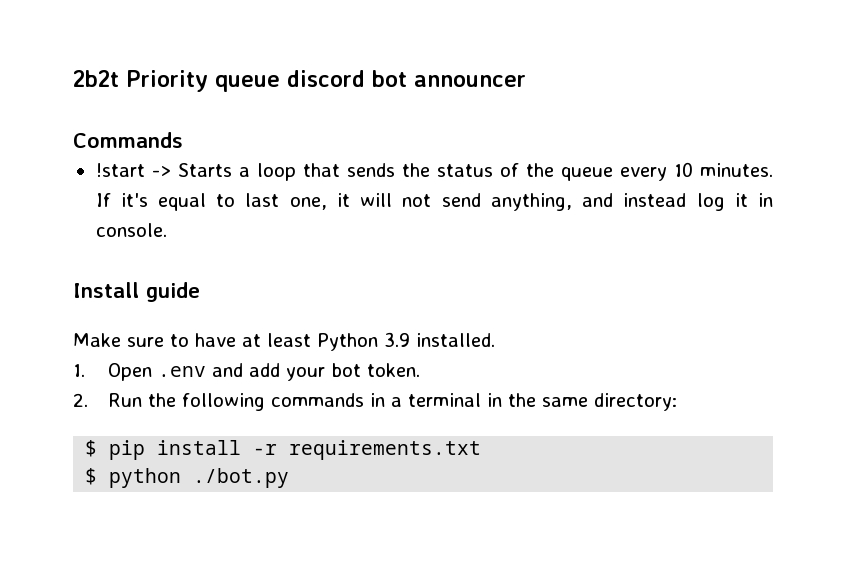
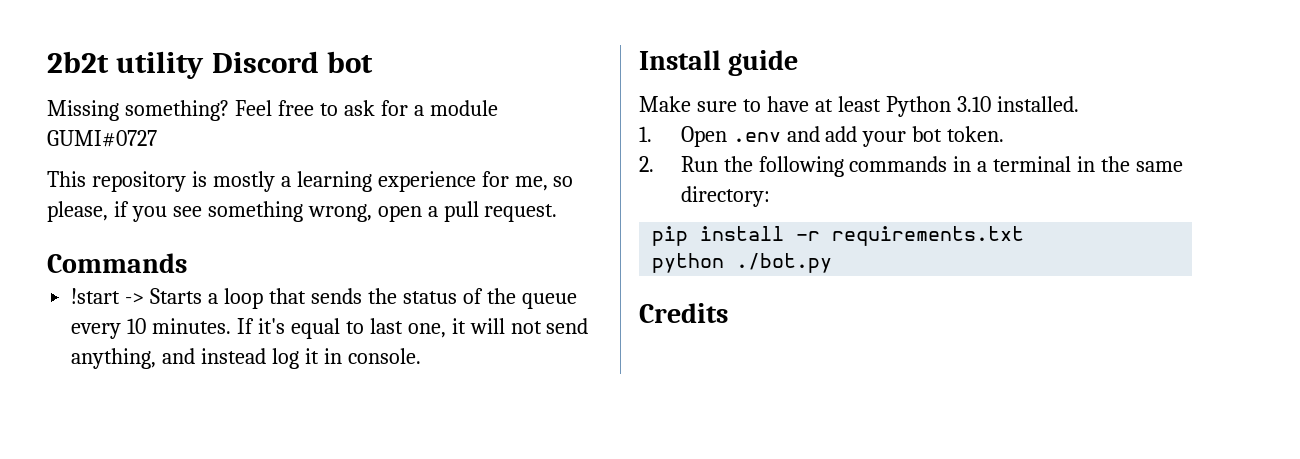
[126,70,526,92] Priority queue discord bot announcer -> [116,51,374,79] [47,100,498,121] [47,130,157,147] [47,171,574,192] [47,201,558,222] utility Discord bot // Missing something? Feel free to ask for a module GUMI#0727 // This repository is mostly a learning experience for me, so please, if you see something wrong, open a pull request.
[384,332,410,347] 3.9 -> [956,96,991,112] 3.10
[85,440,98,457] $ -> (770, 196) none
[85,468,98,485] $ -> (1025, 236) none
(290, 478) none -> [639,303,728,323] // Credits

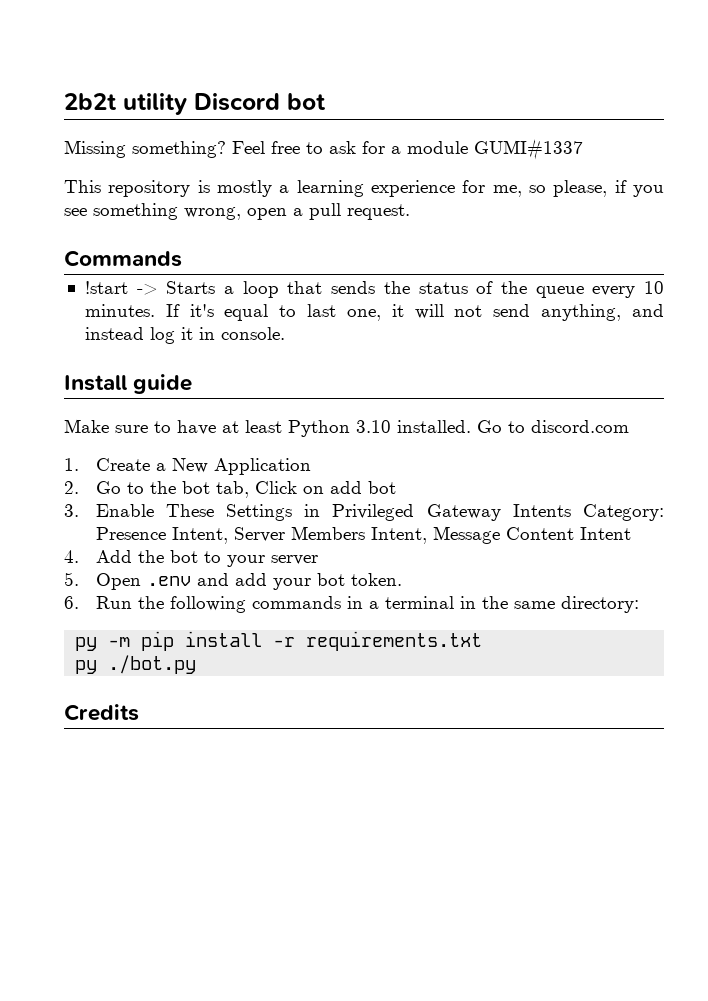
[47,130,157,147] GUMI#0727 -> [474,139,583,160] GUMI#1337
[639,126,652,142] // 1. -> [477,420,629,433] [64,458,311,475] [64,481,396,498] [64,504,664,521] [95,526,631,544] [64,550,318,567] [64,572,79,586] Go to discord.com // 1. Create a New Application // 2. Go to the bot tab, Click on add bot // 3. Enable These Settings in Privileged Gateway Intents Category: Presence Intent, Server Members Intent, Message Content Intent // 4. Add the bot to your server // 5.
[639,156,654,172] 2. -> [64,596,79,609] 6.
(770, 196) none -> [75,637,131,651] py -m
[652,253,725,273] python -> [75,660,98,674] py

